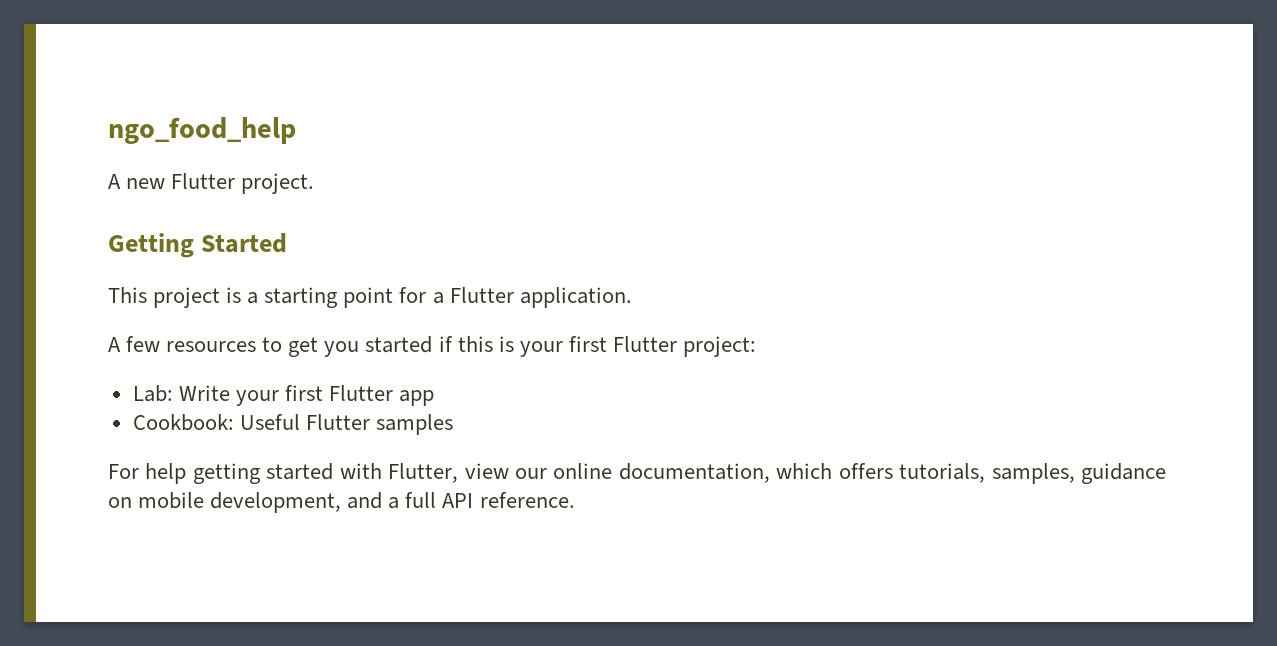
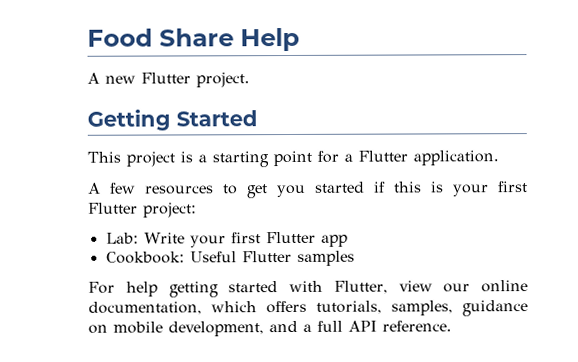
[108,117,296,144] ngo_food_help -> [87,27,300,52] Food Share Help

